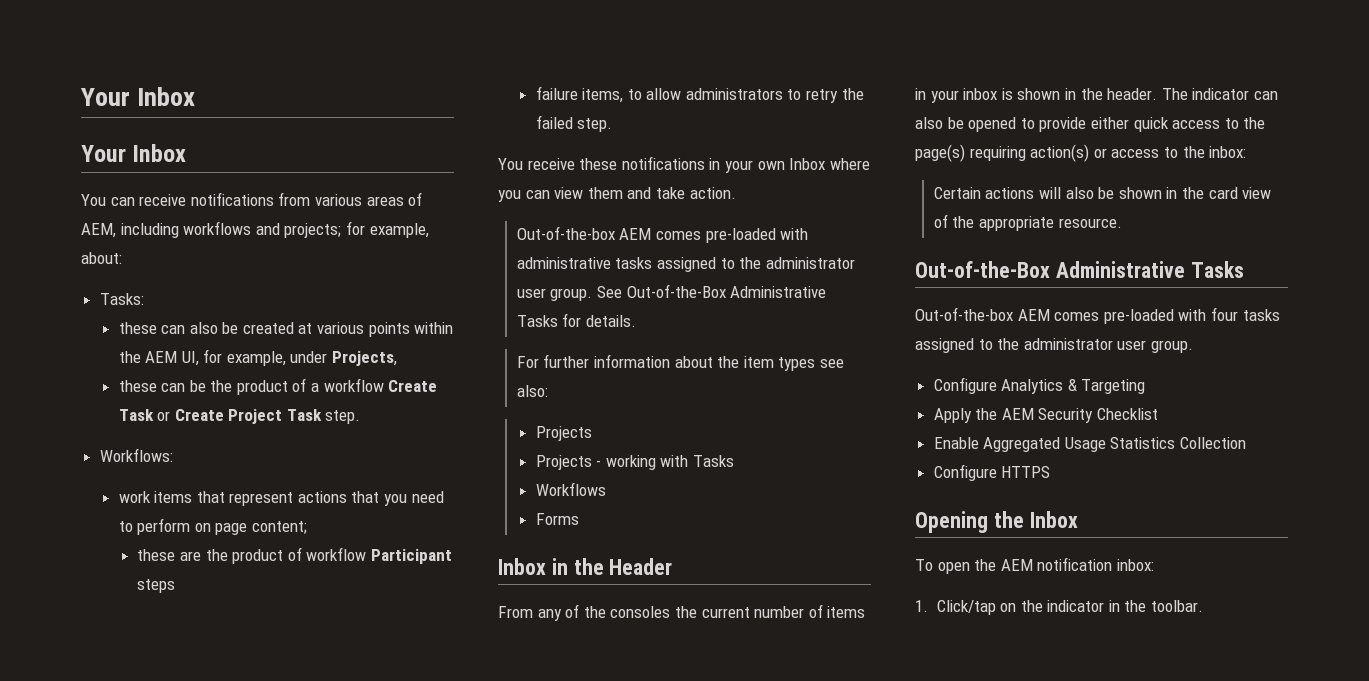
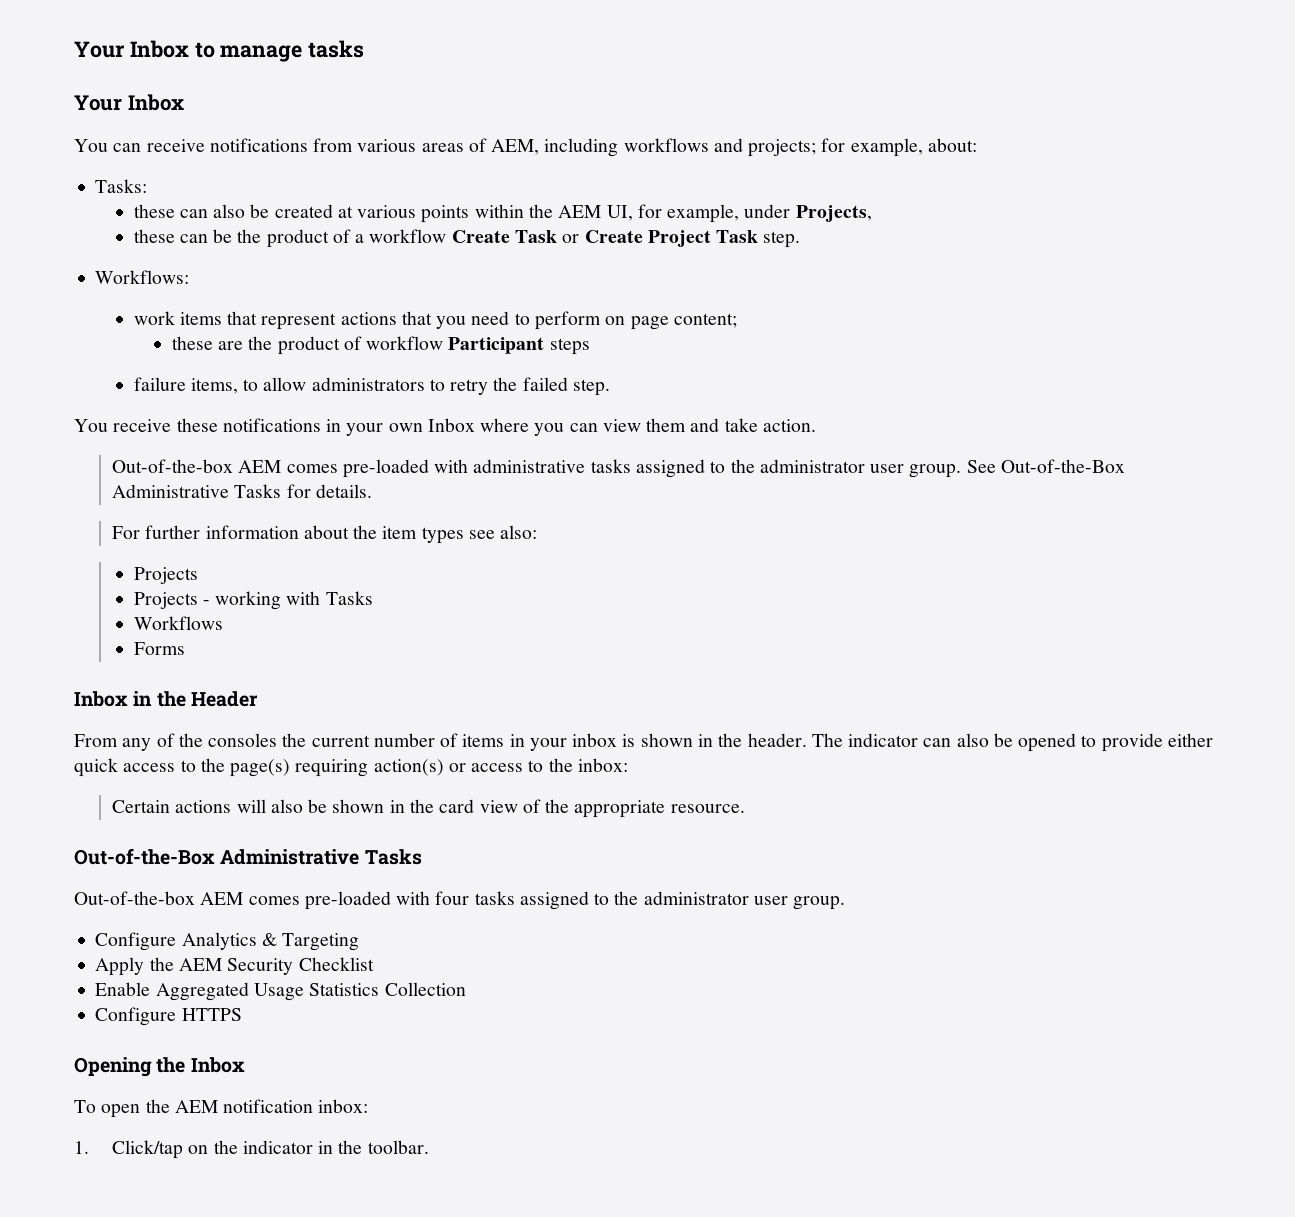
[80,87,196,106] Your Inbox -> [74,40,365,62] Your Inbox to manage tasks

